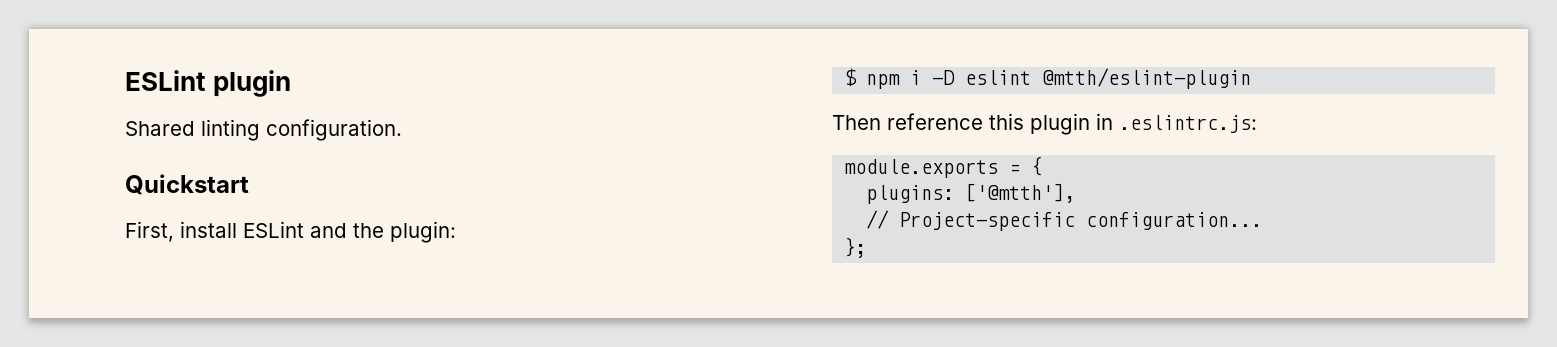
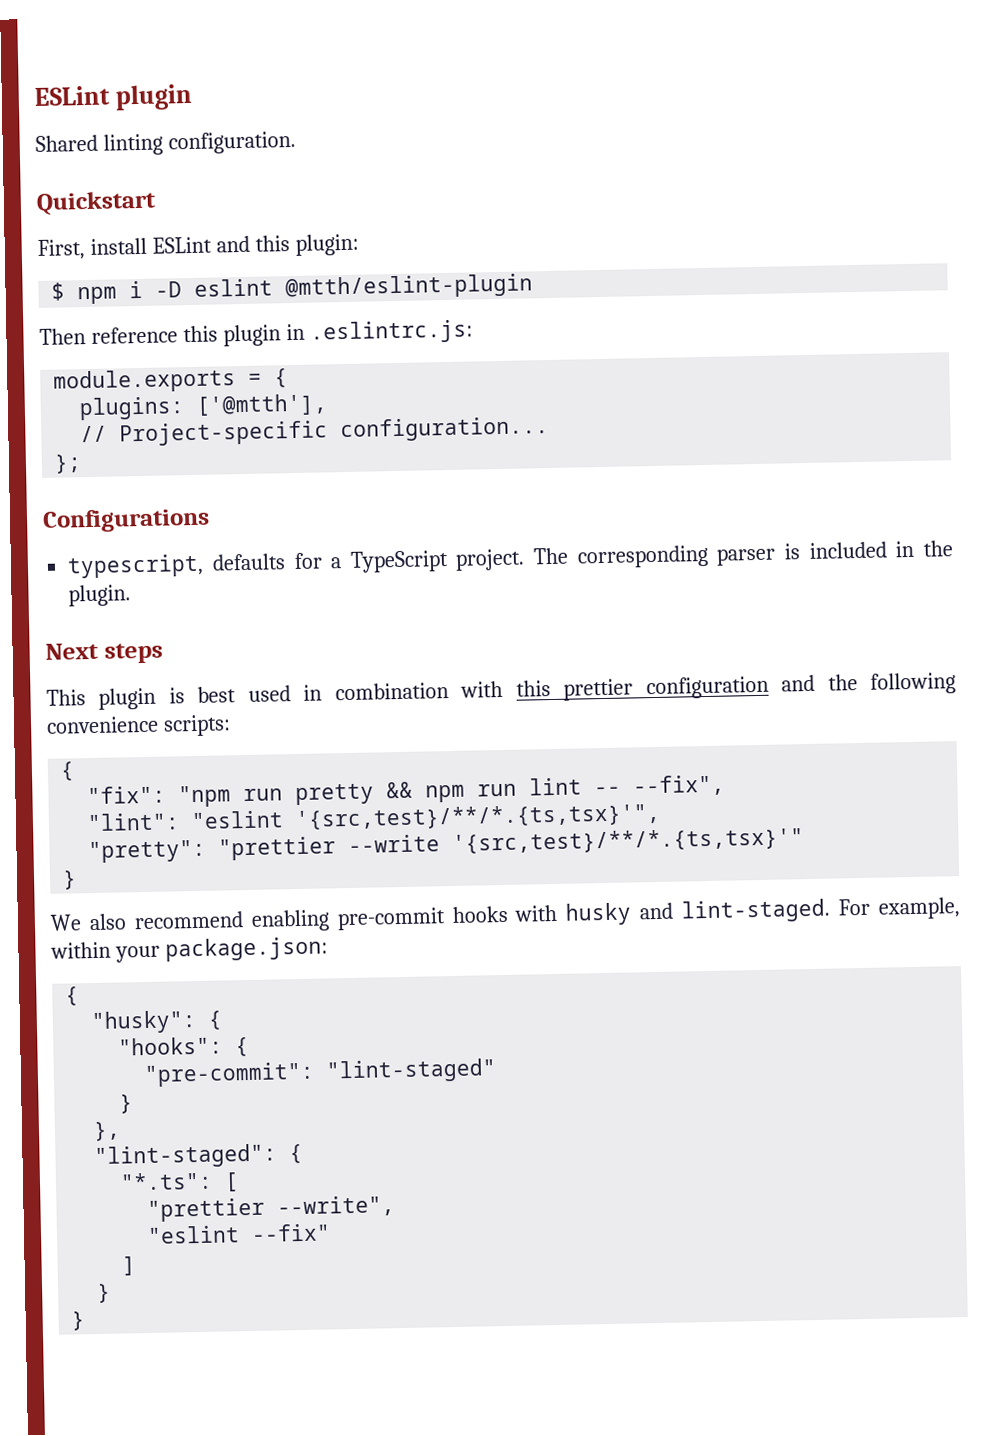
[353,223,384,238] the -> [254,235,290,252] this
(867, 247) none -> [42,507,210,533] [67,540,953,579] [68,584,132,607] [45,642,163,664] [46,672,956,710] [46,714,231,737] [60,761,76,781] [87,774,726,808] [87,802,662,832] [88,827,805,864] [62,870,78,890] [50,897,960,932] [50,936,328,963] [65,986,80,1006] [91,1010,224,1035] [118,1036,250,1057] [144,1058,498,1088] [119,1094,134,1114] [93,1121,122,1142] [94,1143,304,1170] [120,1171,240,1192] [147,1195,396,1223] [147,1223,332,1245] [122,1256,137,1276] [96,1283,112,1304] [71,1311,86,1331] // Configurations // typescript, defaults for a TypeScript project. The corresponding parser is included in the plugin. // Next steps // This plugin is best used in combination with this prettier configuration and the following convenience scripts: // { // "fix": "npm run pretty && npm run lint -- --fix", // "lint": "eslint '{src,test}/**/*.{ts,tsx}'", // "pretty": "prettier --write '{src,test}/**/*.{ts,tsx}'" // } // We also recommend enabling pre-commit hooks with husky and lint-staged. For example, within your package.json: // { // "husky": { // "hooks": { // "pre-commit": "lint-staged" // } // }, // "lint-staged": { // "*.ts": [ // "prettier --write", // "eslint --fix" // ] // } // }

